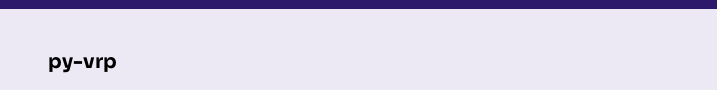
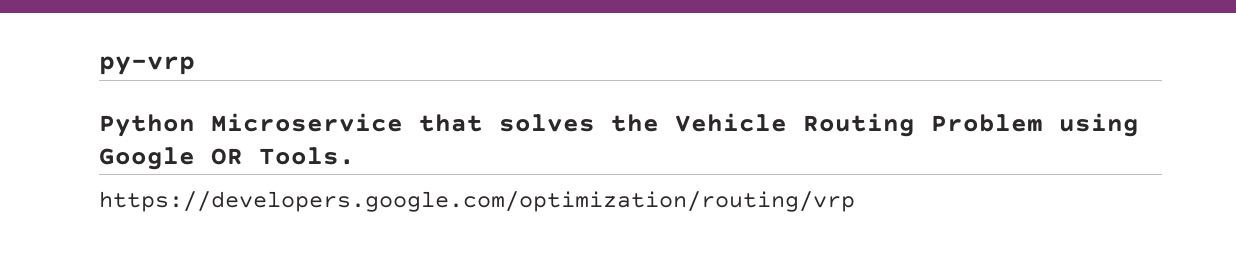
(117, 65) none -> [99,113,1139,137] [99,147,355,170] [99,191,855,212] // Python Microservice that solves the Vehicle Routing Problem using Google OR Tools. // https://developers.google.com/optimization/routing/vrp

